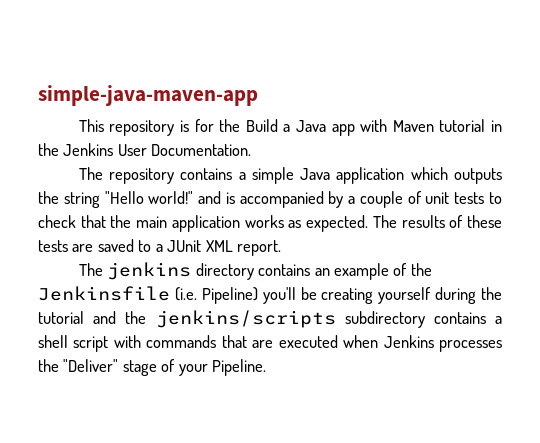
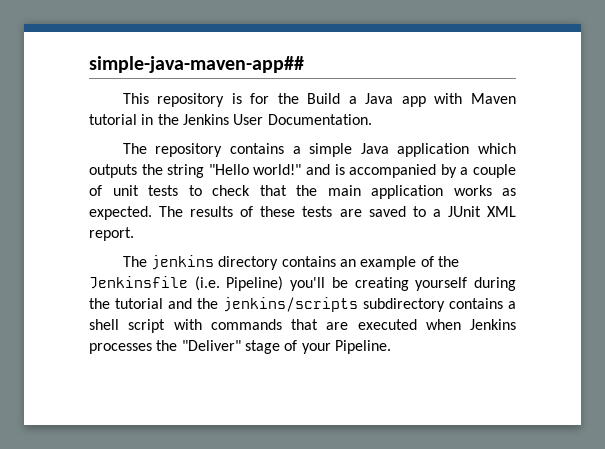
[38,85,258,106] simple-java-maven-app -> [89,56,304,73] simple-java-maven-app##

